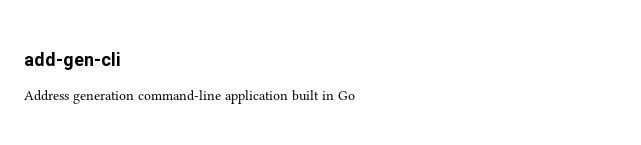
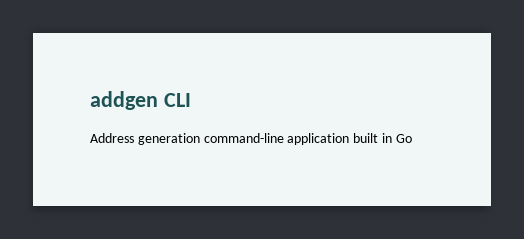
[24,52,120,70] add-gen-cli -> [90,91,191,110] addgen CLI

